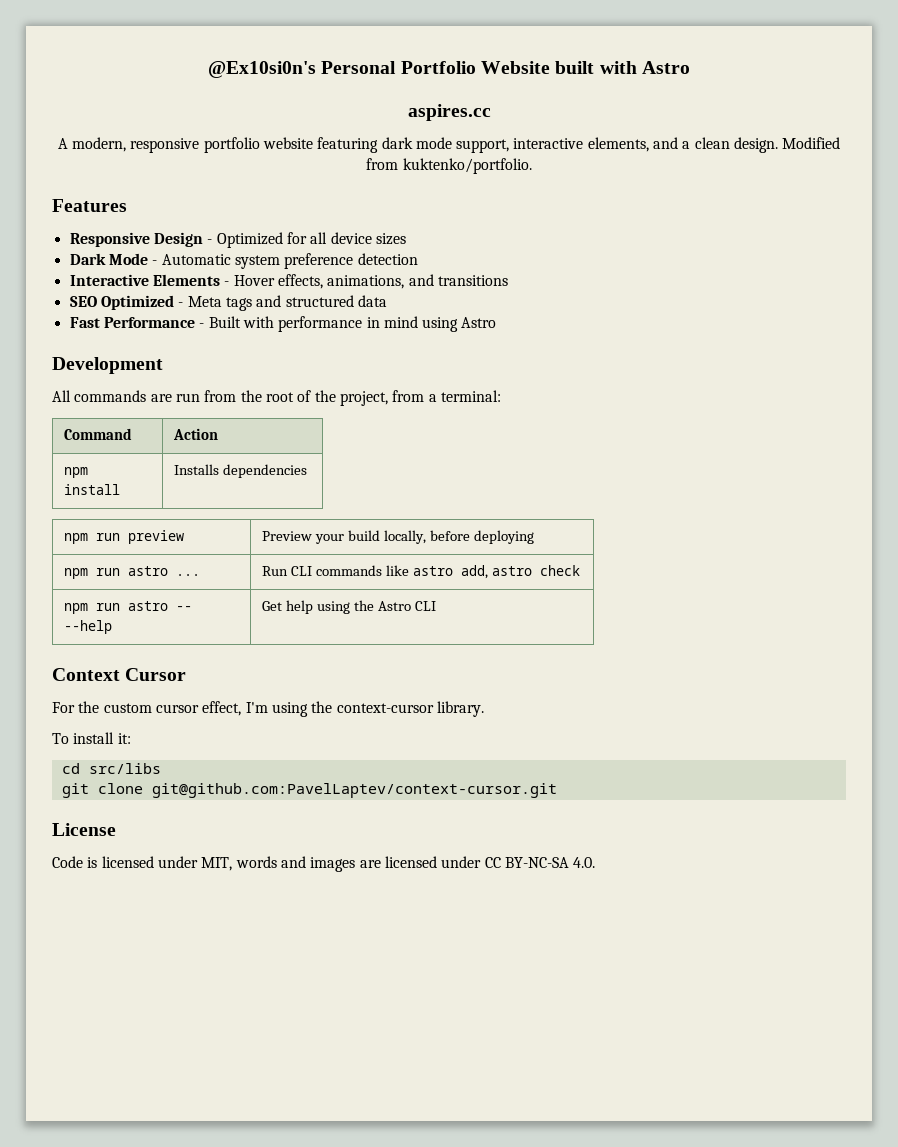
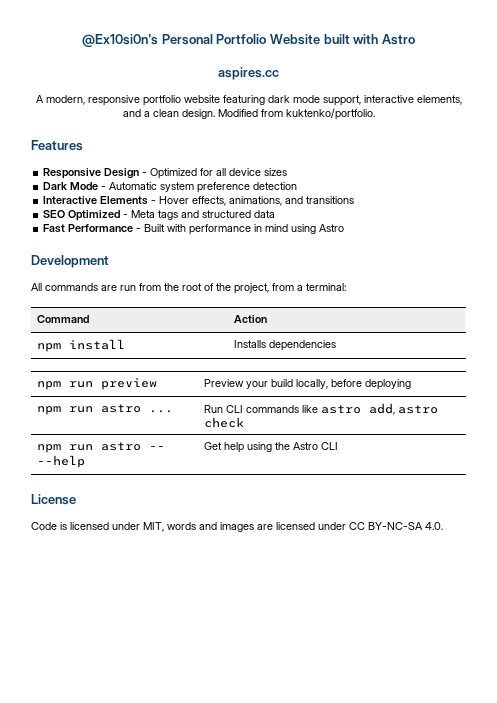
[52,668,187,681] [52,701,484,717] [52,732,131,744] [61,763,161,774] [61,783,557,798] // Context Cursor // For the custom cursor effect, I'm using the context-cursor library. // To install it: // cd src/libs // git clone git@github.com:PavelLaptev/context-cursor.git -> (339, 446) none

